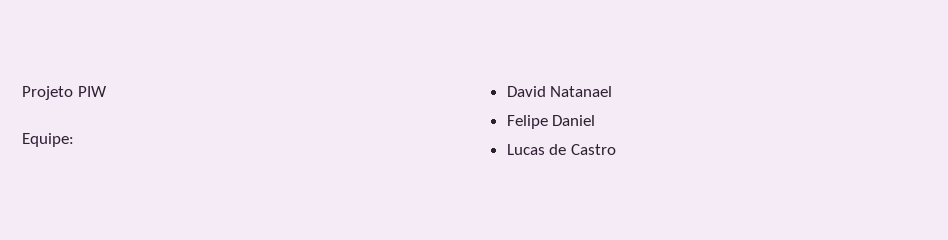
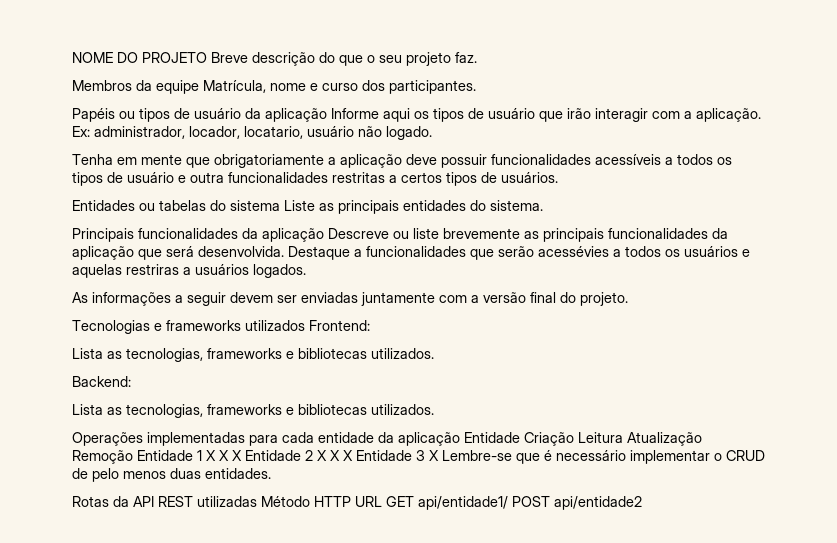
[22,86,107,100] [22,133,74,147] [506,86,613,97] [506,115,596,129] [506,144,616,155] Projeto PIW // Equipe: // David Natanael // Felipe Daniel // Lucas de Castro -> [72,52,477,66] [72,80,476,94] [72,108,761,122] [72,126,432,140] [72,154,732,168] [72,172,558,186] [72,200,543,214] [72,228,728,242] [72,246,750,260] [72,264,306,278] [72,292,628,306] [72,320,370,334] [72,348,434,362] [72,376,131,387] [72,404,434,418] [72,432,702,446] [72,450,765,464] [72,468,271,482] [72,496,642,510] NOME DO PROJETO Breve descrição do que o seu projeto faz. // Membros da equipe Matrícula, nome e curso dos participantes. // Papéis ou tipos de usuário da aplicação Informe aqui os tipos de usuário que irão interagir com a aplicação. Ex: administrador, locador, locatario, usuário não logado. // Tenha em mente que obrigatoriamente a aplicação deve possuir funcionalidades acessíveis a todos os tipos de usuário e outra funcionalidades restritas a certos tipos de usuários. // Entidades ou tabelas do sistema Liste as principais entidades do sistema. // Principais funcionalidades da aplicação Descreve ou liste brevemente as principais funcionalidades da aplicação que será desenvolvida. Destaque a funcionalidades que serão acessévies a todos os usuários e aquelas restriras a usuários logados. // As informações a seguir devem ser enviadas juntamente com a versão final do projeto. // Tecnologias e frameworks utilizados Frontend: // Lista as tecnologias, frameworks e bibliotecas utilizados. // Backend: // Lista as tecnologias, frameworks e bibliotecas utilizados. // Operações implementadas para cada entidade da aplicação Entidade Criação Leitura Atualização Remoção Entidade 1 X X X Entidade 2 X X X Entidade 3 X Lembre-se que é necessário implementar o CRUD de pelo menos duas entidades. // Rotas da API REST utilizadas Método HTTP URL GET api/entidade1/ POST api/entidade2

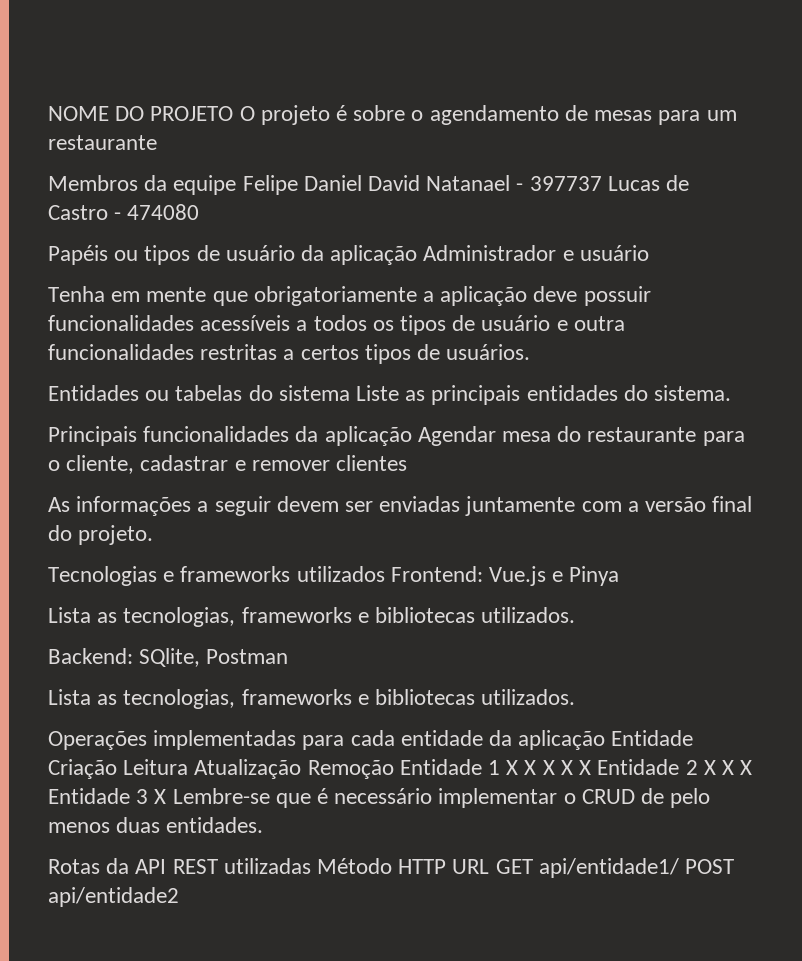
[211,52,477,66] [72,80,476,94] Breve descrição do que o seu projeto faz. // Membros da equipe Matrícula, nome e curso dos participantes. -> [239,105,737,125] [48,135,157,150] [48,175,690,195] [48,204,200,220] O projeto é sobre o agendamento de mesas para um restaurante // Membros da equipe Felipe Daniel David Natanael - 397737 Lucas de Castro - 474080
[331,108,761,122] [72,126,432,140] Informe aqui os tipos de usuário que irão interagir com a aplicação. Ex: administrador, locador, locatario, usuário não logado. -> [423,245,649,261] Administrador e usuário
[328,228,728,242] [72,246,750,260] [72,264,306,278] Descreve ou liste brevemente as principais funcionalidades da aplicação que será desenvolvida. Destaque a funcionalidades que serão acessévies a todos os usuários e aquelas restriras a usuários logados. -> [417,426,745,446] [48,455,408,474] Agendar mesa do restaurante para o cliente, cadastrar e remover clientes
(370, 325) none -> [489,566,620,586] Vue.js e Pinya
(131, 381) none -> [139,648,289,667] SQlite, Postman
(242, 455) none -> [560,760,592,775] X X

